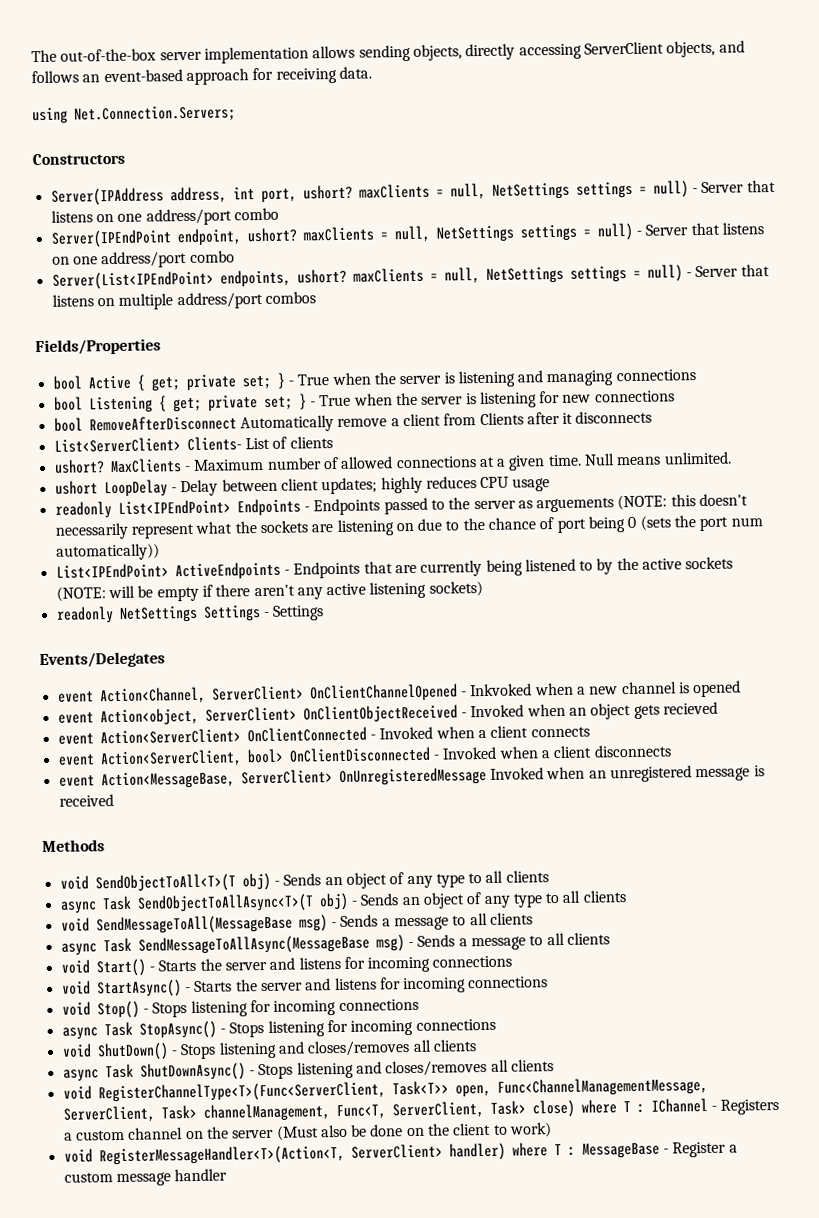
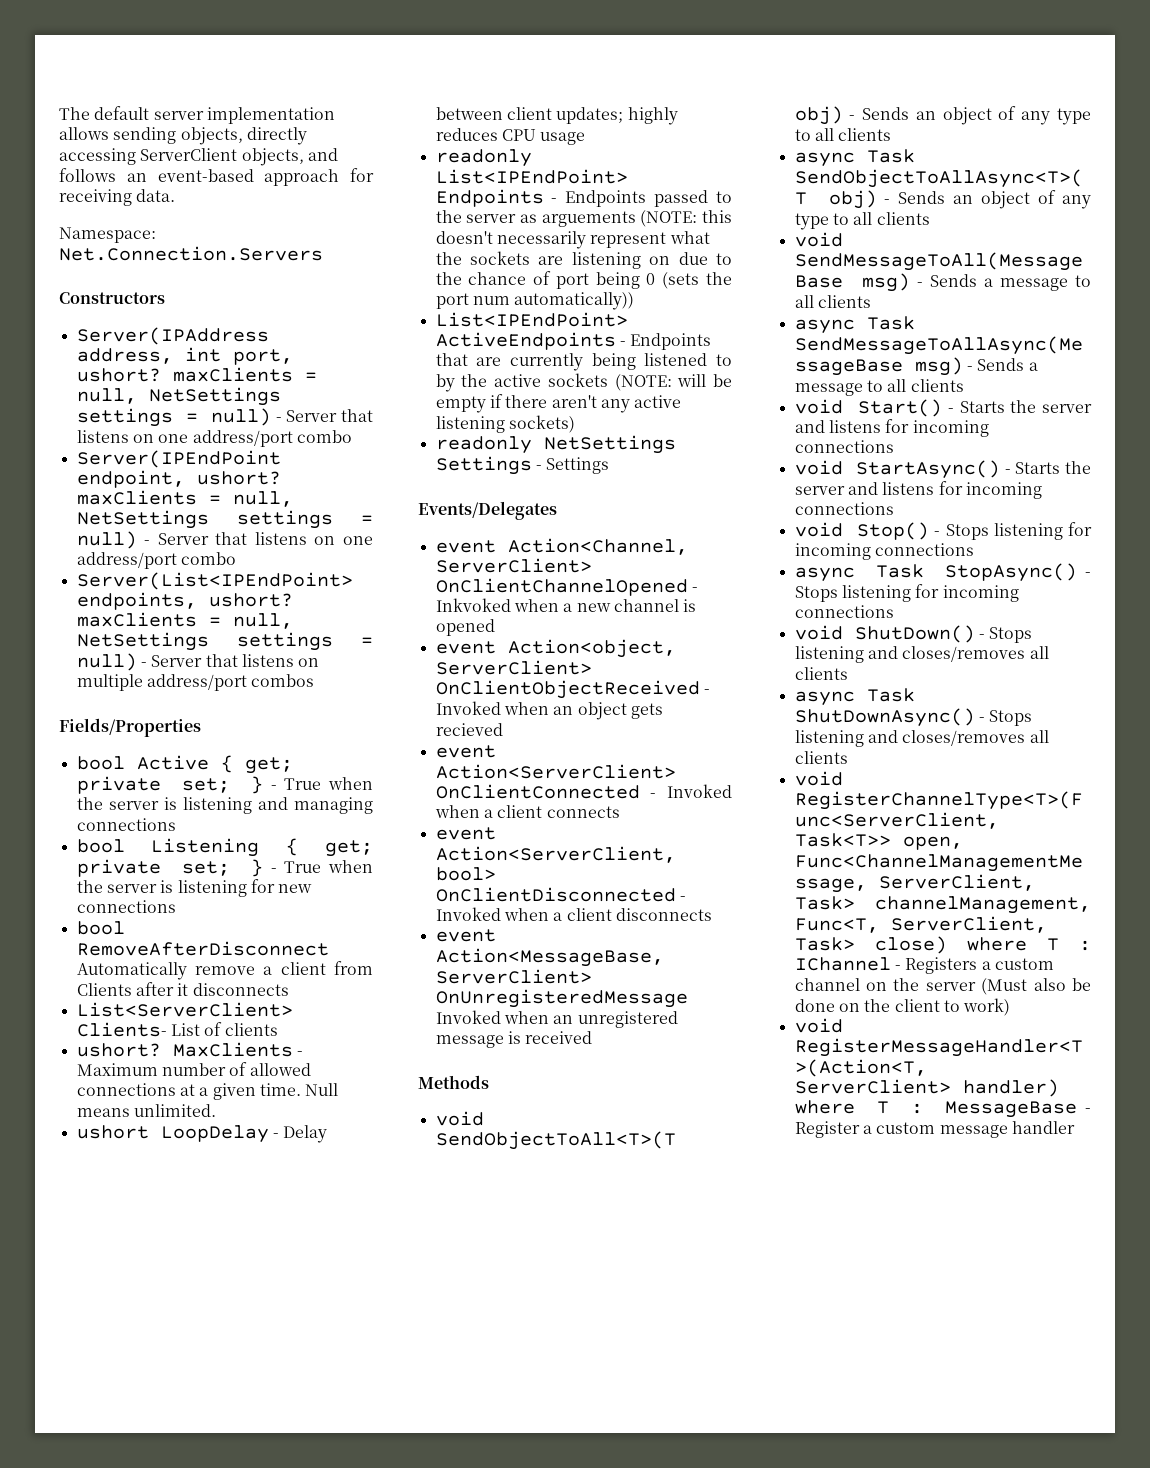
[60,48,157,62] out-of-the-box -> [94,106,150,120] default
[32,105,236,125] using Net.Connection.Servers; -> [59,227,156,243] [59,246,323,261] Namespace: Net.Connection.Servers

